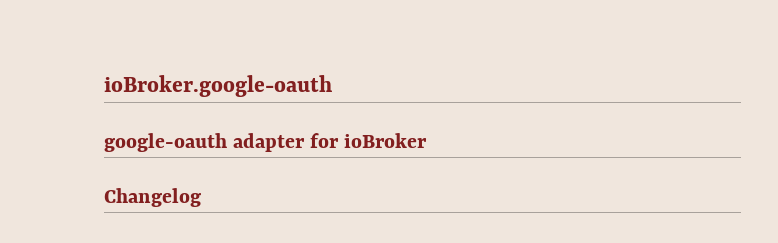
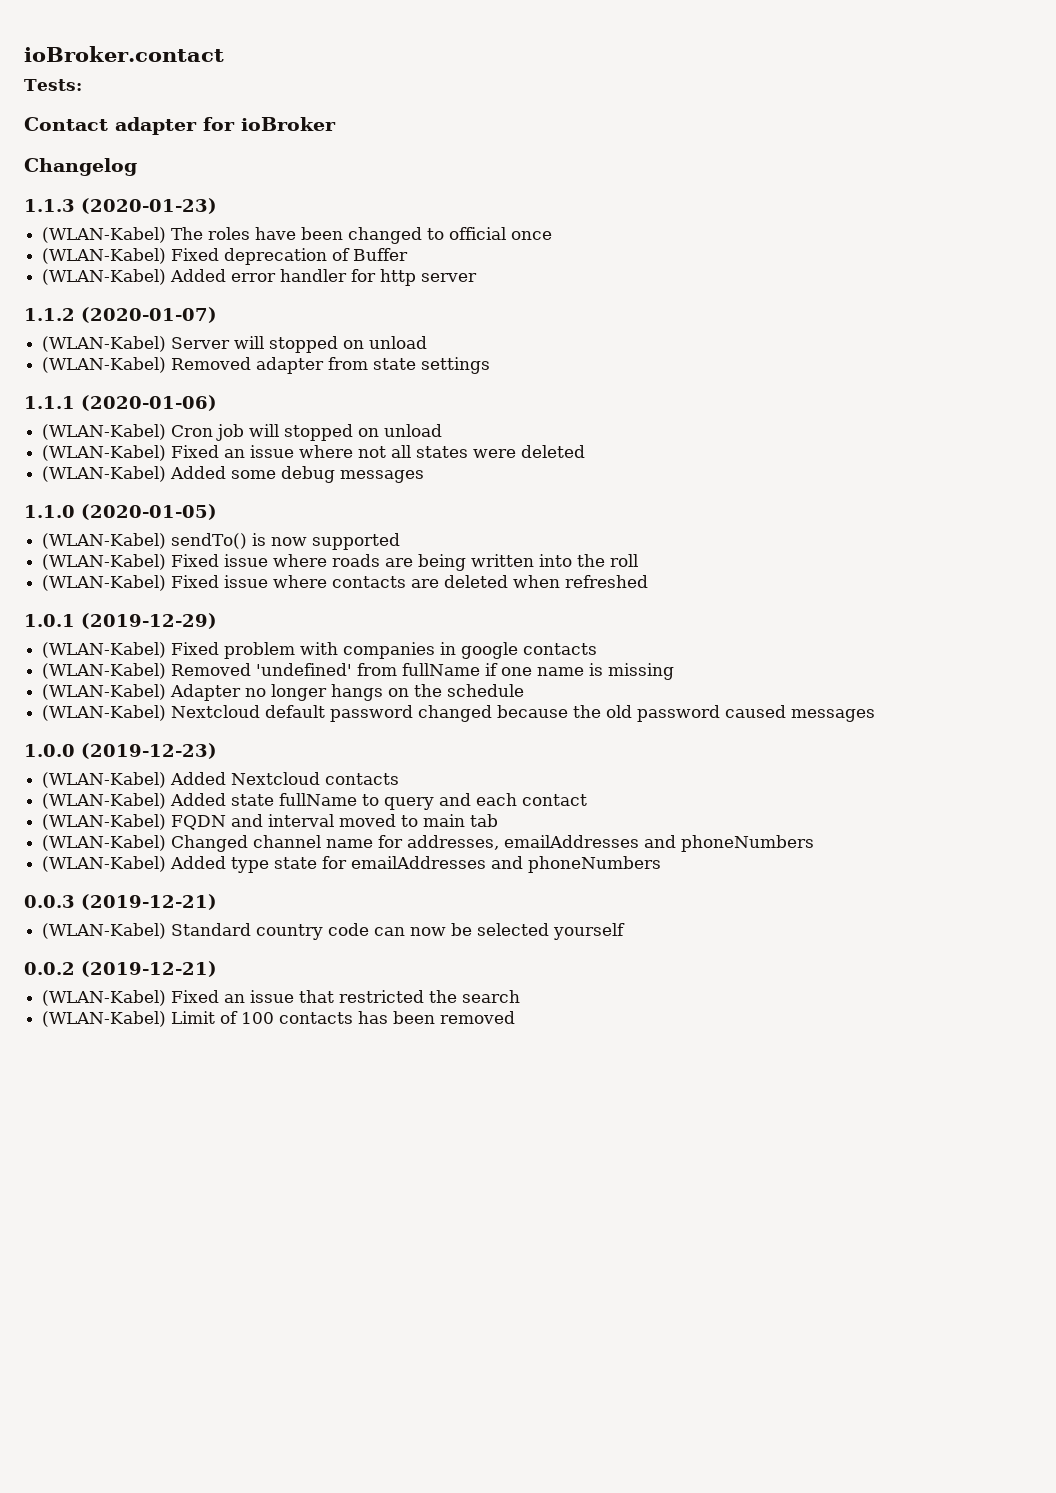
[104,75,332,97] [104,133,227,152] ioBroker.google-oauth // google-oauth -> [24,46,224,62] [24,79,82,91] [24,117,108,131] ioBroker.contact // Tests: // Contact
(201, 197) none -> [24,198,217,214] [42,227,553,244] [42,248,409,265] [42,269,478,286] [24,307,217,323] [42,336,428,353] [42,357,491,374] [24,395,217,411] [42,424,443,441] [42,445,586,461] [42,466,425,483] [24,504,217,520] [42,533,401,550] [42,554,639,571] [42,575,649,591] [24,613,217,629] [42,642,598,659] [42,663,675,680] [42,684,525,701] [42,705,876,722] [24,743,217,759] [42,772,400,788] [42,793,588,810] [42,814,499,830] [42,835,815,852] [42,856,662,873] [24,894,217,910] [42,923,626,940] [24,961,217,977] [42,990,521,1006] [42,1011,516,1027] // 1.1.3 (2020-01-23) // (WLAN-Kabel) The roles have been changed to official once // (WLAN-Kabel) Fixed deprecation of Buffer // (WLAN-Kabel) Added error handler for http server // 1.1.2 (2020-01-07) // (WLAN-Kabel) Server will stopped on unload // (WLAN-Kabel) Removed adapter from state settings // 1.1.1 (2020-01-06) // (WLAN-Kabel) Cron job will stopped on unload // (WLAN-Kabel) Fixed an issue where not all states were deleted // (WLAN-Kabel) Added some debug messages // 1.1.0 (2020-01-05) // (WLAN-Kabel) sendTo() is now supported // (WLAN-Kabel) Fixed issue where roads are being written into the roll // (WLAN-Kabel) Fixed issue where contacts are deleted when refreshed // 1.0.1 (2019-12-29) // (WLAN-Kabel) Fixed problem with companies in google contacts // (WLAN-Kabel) Removed 'undefined' from fullName if one name is missing // (WLAN-Kabel) Adapter no longer hangs on the schedule // (WLAN-Kabel) Nextcloud default password changed because the old password caused messages // 1.0.0 (2019-12-23) // (WLAN-Kabel) Added Nextcloud contacts // (WLAN-Kabel) Added state fullName to query and each contact // (WLAN-Kabel) FQDN and interval moved to main tab // (WLAN-Kabel) Changed channel name for addresses, emailAddresses and phoneNumbers // (WLAN-Kabel) Added type state for emailAddresses and phoneNumbers // 0.0.3 (2019-12-21) // (WLAN-Kabel) Standard country code can now be selected yourself // 0.0.2 (2019-12-21) // (WLAN-Kabel) Fixed an issue that restricted the search // (WLAN-Kabel) Limit of 100 contacts has been removed

